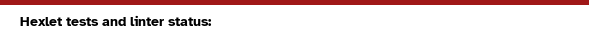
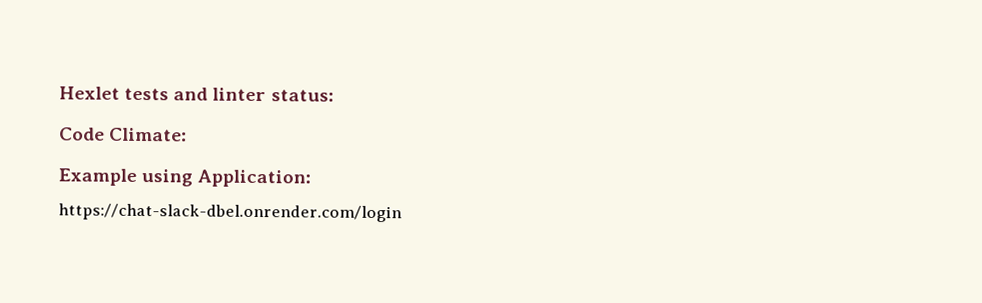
(212, 21) none -> [59,127,188,142] [58,168,312,188] [58,203,402,223] // Code Climate: // Example using Application: // https://chat-slack-dbel.onrender.com/login

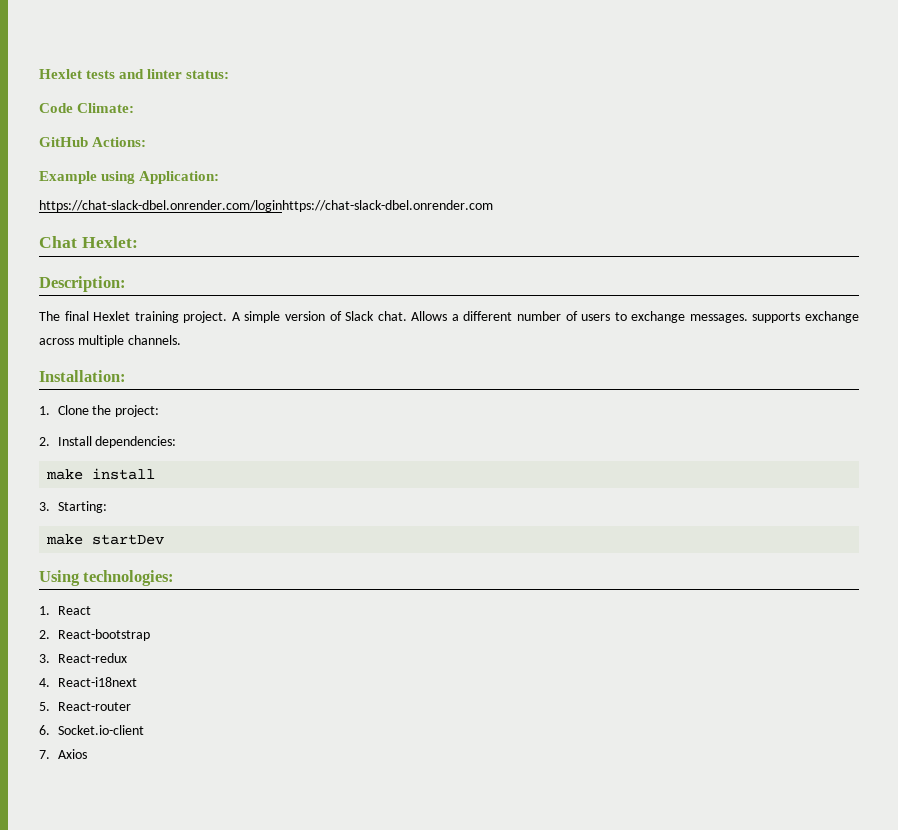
(188, 134) none -> [39,137,147,147] // GitHub Actions:
[58,203,402,223] https://chat-slack-dbel.onrender.com/login -> [39,200,493,212] [39,236,138,248] [39,276,126,292] [39,311,859,323] [39,335,181,347] [39,370,126,382] [39,405,160,417] [39,436,177,448] [46,468,156,480] [39,501,107,513] [46,534,165,545] [39,570,175,586] [39,606,91,615] [39,629,150,641] [39,653,127,663] [39,677,137,687] [39,702,131,711] [39,725,144,735] [39,749,87,759] https://chat-slack-dbel.onrender.com/loginhttps://chat-slack-dbel.onrender.com // Chat Hexlet: // Description: // The final Hexlet training project. A simple version of Slack chat. Allows a different number of users to exchange messages. supports exchange across multiple channels. // Installation: // 1. Clone the project: // 2. Install dependencies: // make install // 3. Starting: // make startDev // Using technologies: // 1. React // 2. React-bootstrap // 3. React-redux // 4. React-i18next // 5. React-router // 6. Socket.io-client // 7. Axios

